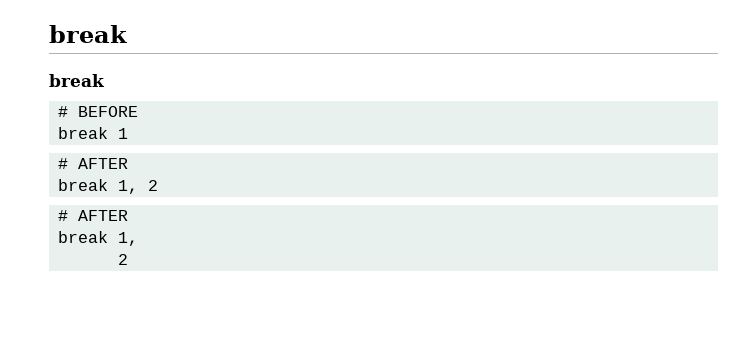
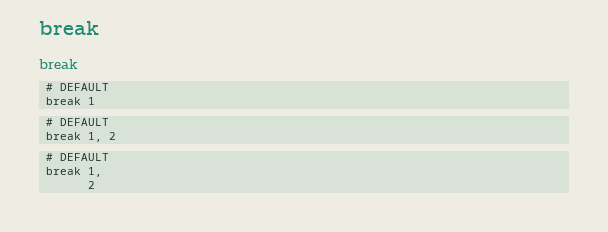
[78,106,138,117] BEFORE -> [59,83,109,91] DEFAULT
[78,158,128,169] AFTER -> [59,118,109,126] DEFAULT
[78,210,128,221] AFTER -> [59,153,109,161] DEFAULT

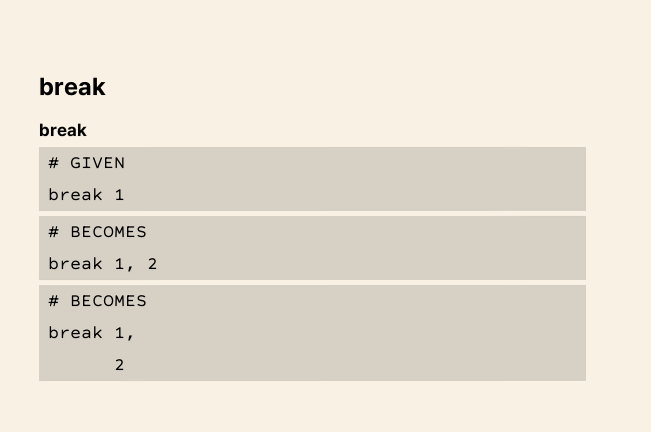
[59,83,109,91] DEFAULT -> [69,157,126,170] GIVEN
[59,118,109,126] DEFAULT -> [70,226,149,239] BECOMES
[59,153,109,161] DEFAULT -> [70,295,149,308] BECOMES

